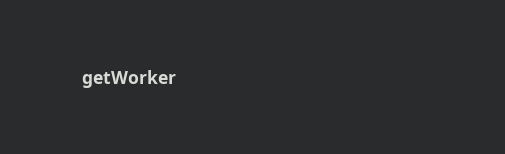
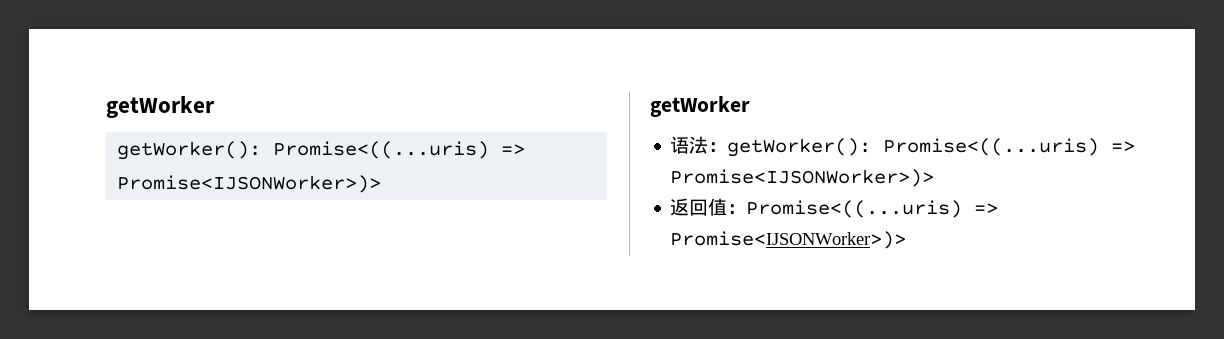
[82,70,176,88] getWorker -> [106,96,215,118] [117,141,526,160] [117,175,382,193] [650,96,750,117] [670,136,1136,157] [670,169,935,187] [670,198,999,218] [670,231,907,249] getWorker // getWorker(): Promise<((...uris) => Promise<IJSONWorker>)> // getWorker // 语法：getWorker(): Promise<((...uris) => Promise<IJSONWorker>)> // 返回值：Promise<((...uris) => Promise<IJSONWorker>)>

